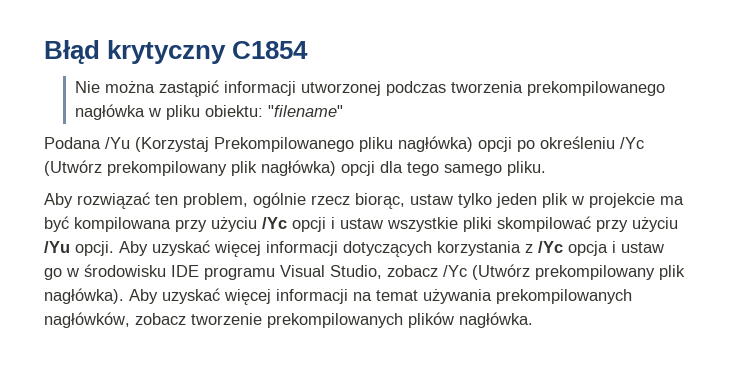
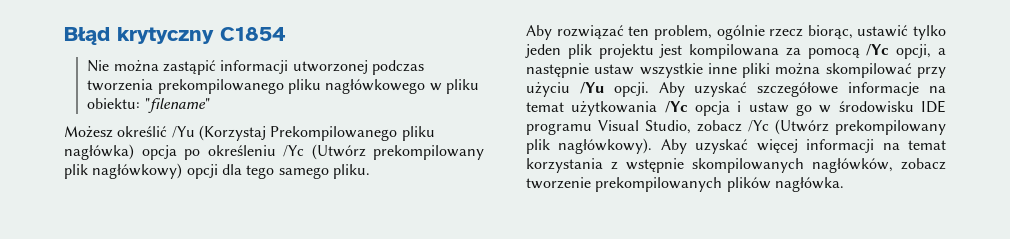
[74,104,145,120] nagłówka -> [287,79,426,94] pliku nagłówkowego
[44,137,101,149] Podana -> [64,126,168,138] Możesz określić
[478,137,512,152] opcji -> [141,145,177,160] opcja
[261,160,336,176] nagłówka) -> [92,163,183,179] nagłówkowy)
[410,194,453,205] ustaw -> [857,25,909,37] ustawić
[571,193,684,208] [44,216,492,232] w projekcie ma być kompilowana przy użyciu /Yc opcji i ustaw wszystkie pliki -> [598,44,946,59] [526,63,821,78] projektu jest kompilowana za pomocą /Yc opcji, a następnie ustaw wszystkie inne pliki można
[214,241,533,257] więcej informacji dotyczących korzystania z -> [757,82,946,97] [526,101,658,116] szczegółowe informacje na temat użytkowania
[44,288,124,304] nagłówka). -> [558,138,653,154] nagłówkowy).
[423,289,632,304] używania prekompilowanych -> [526,158,804,173] korzystania z wstępnie skompilowanych

